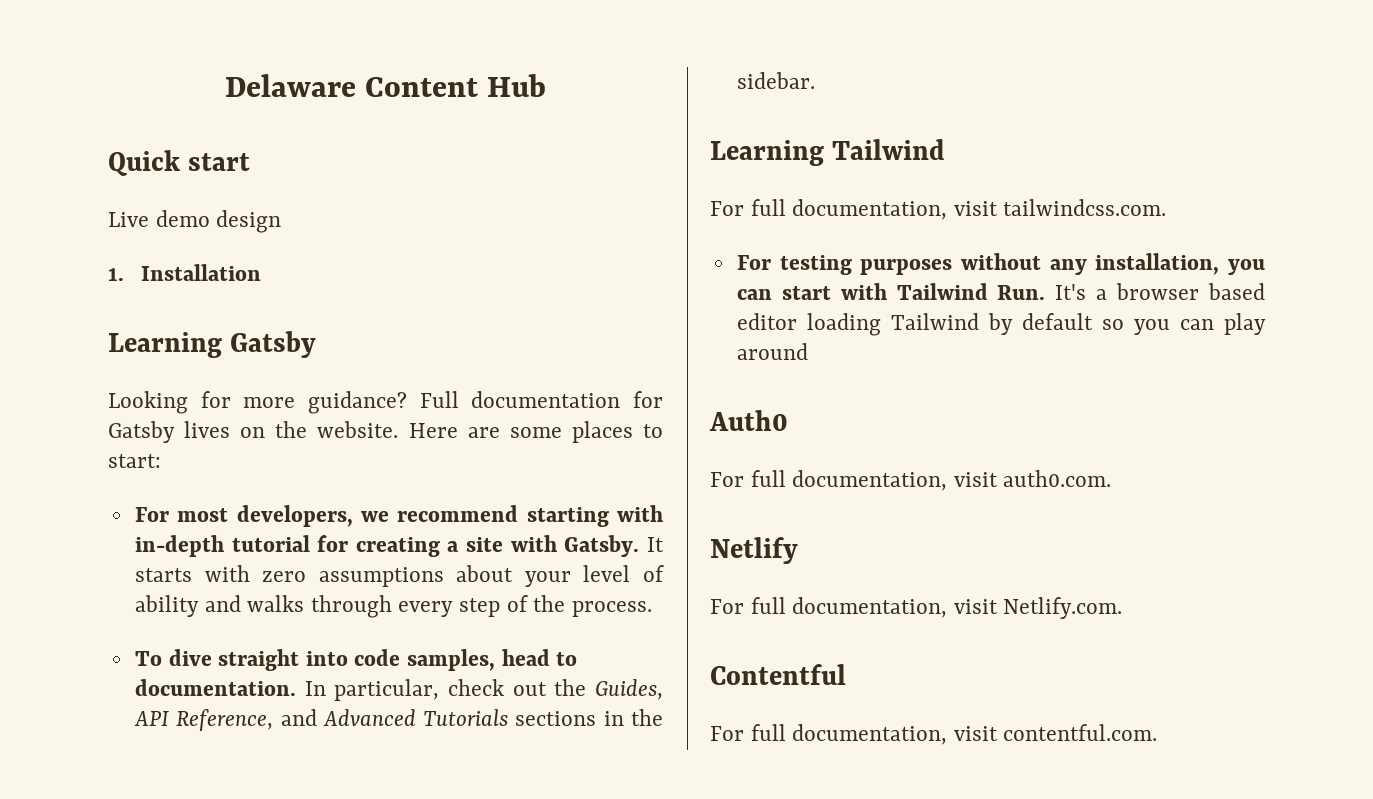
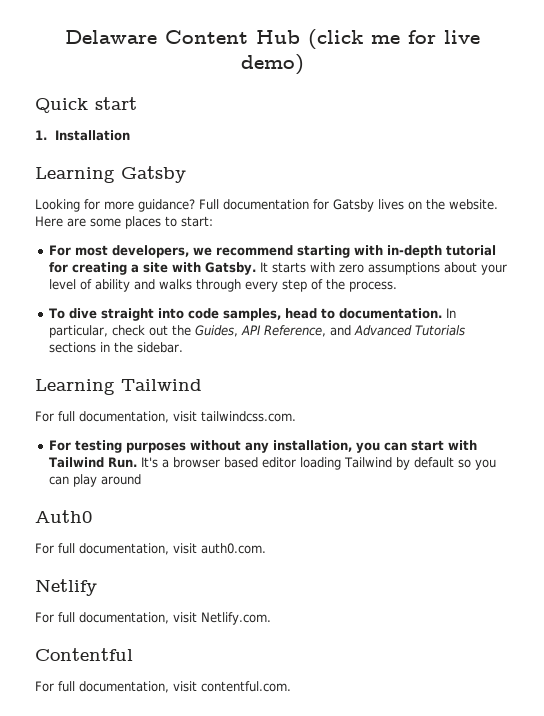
(547, 85) none -> [307,29,480,49] [240,54,304,75] (click me for live demo)
[108,210,282,233] // Live demo design -> (137, 103) none

